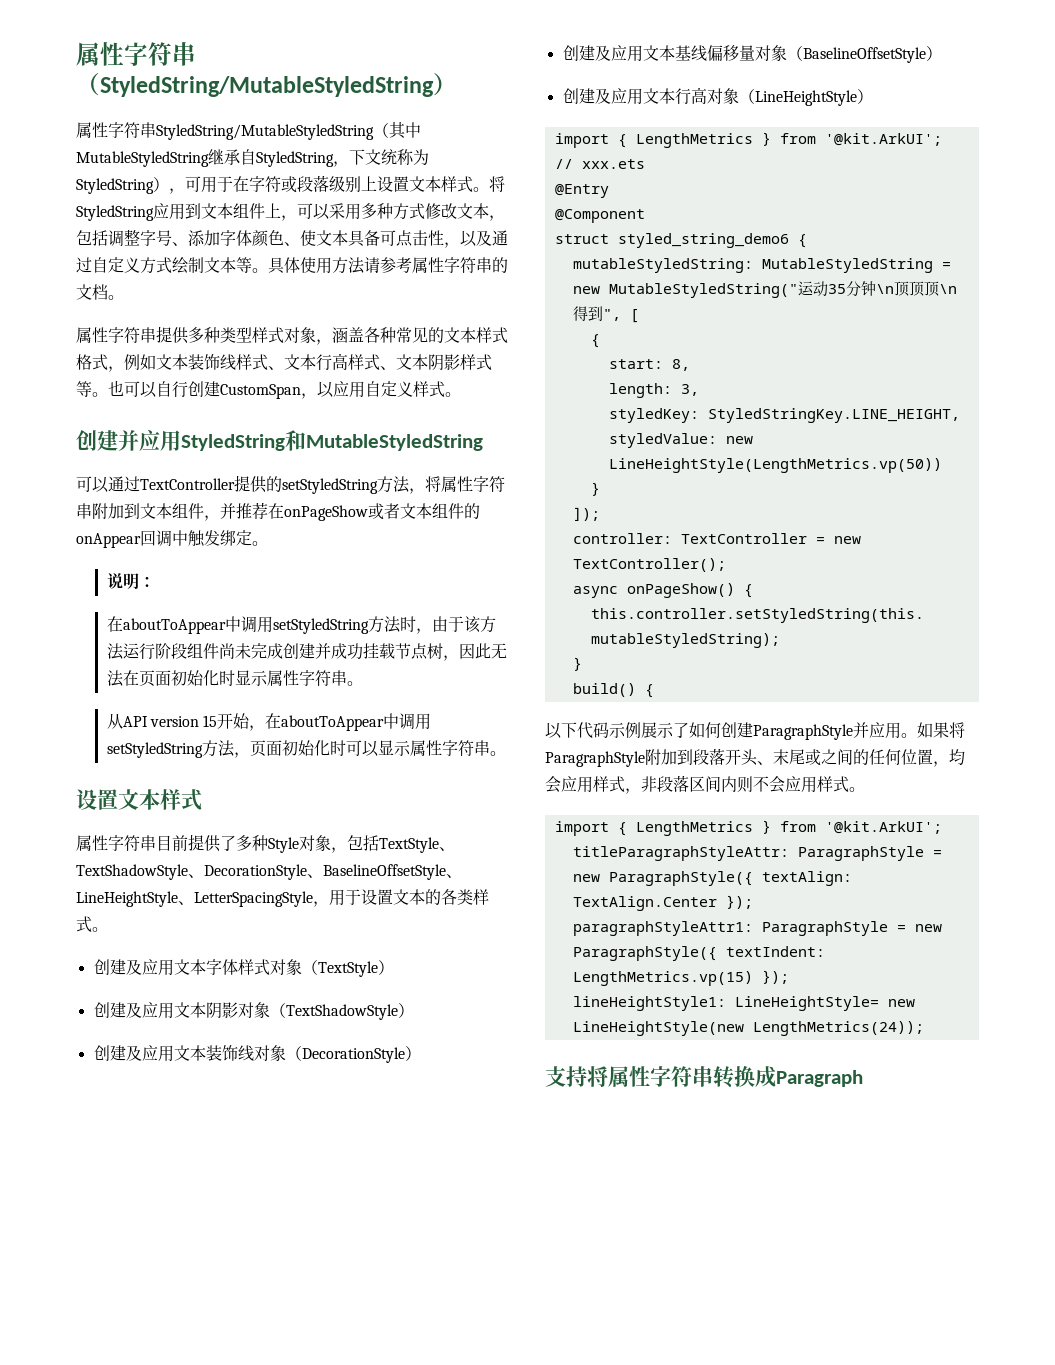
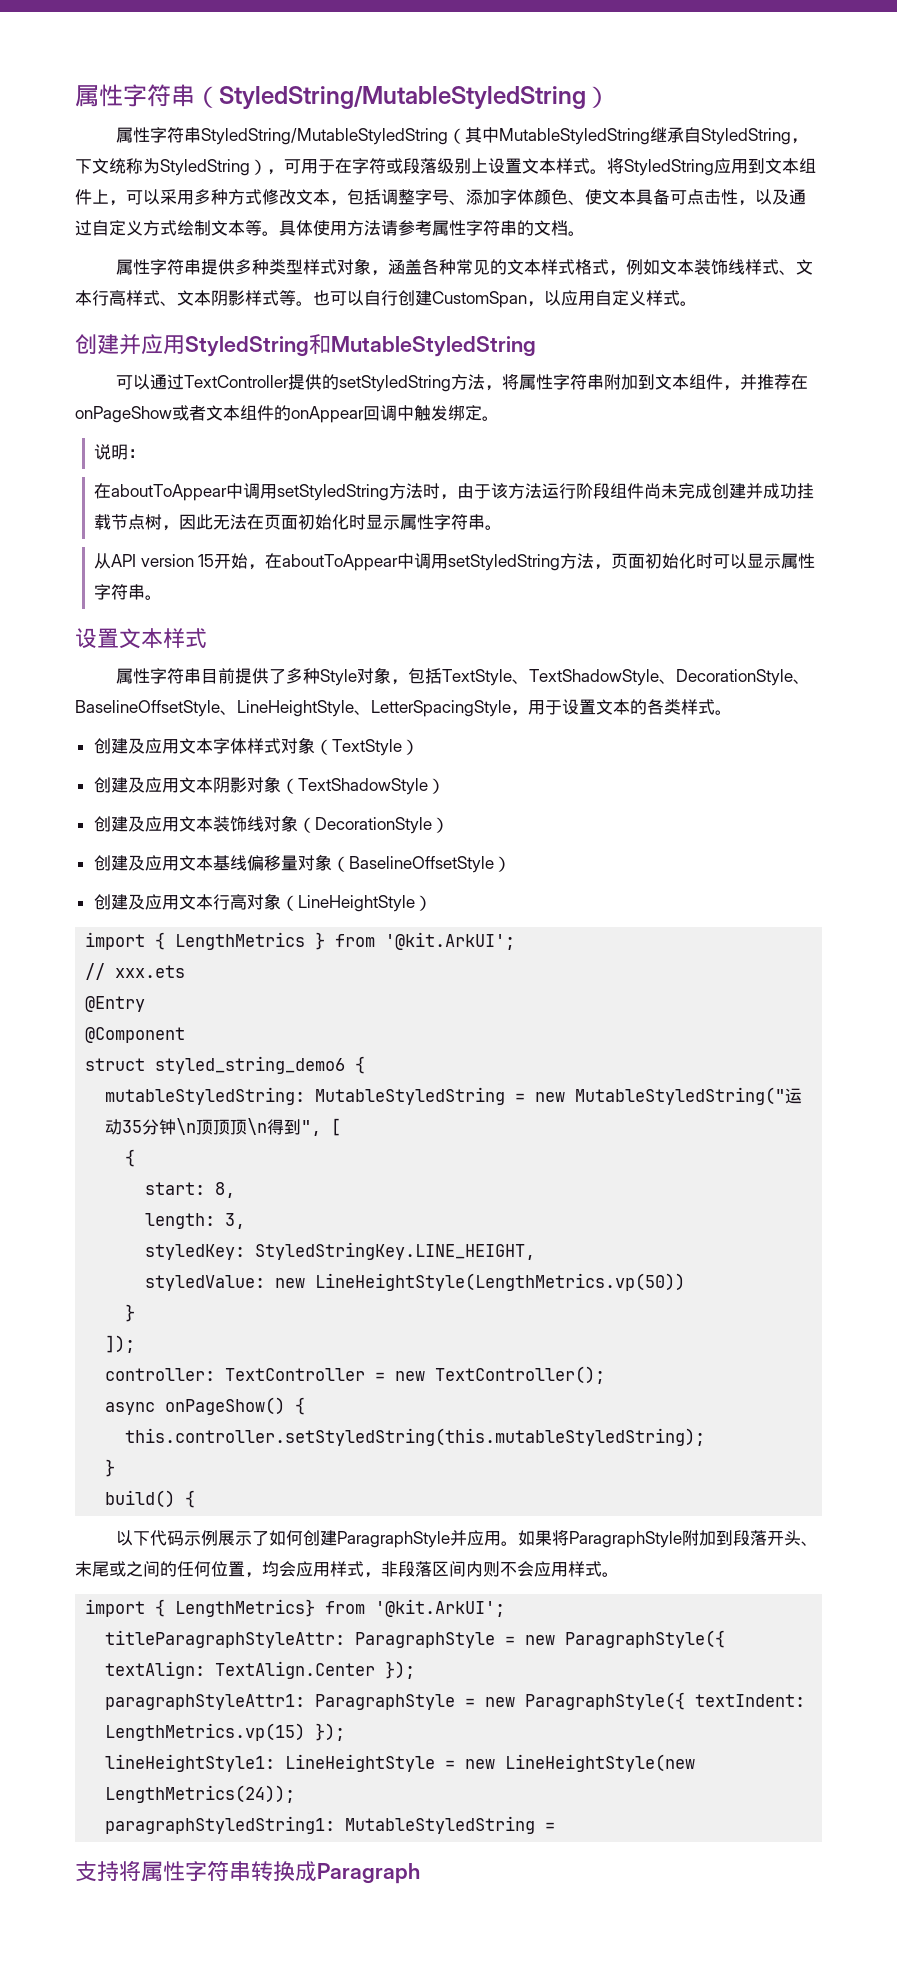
[635,820,771,836] LengthMetrics } -> [175,1599,316,1617] LengthMetrics}
[734,996,879,1011] LineHeightStyle= -> [285,1754,456,1772] LineHeightStyle =
(924, 1028) none -> [105,1816,556,1834] // paragraphStyledString1: MutableStyledString =

